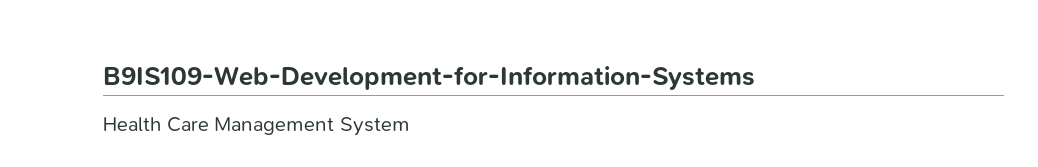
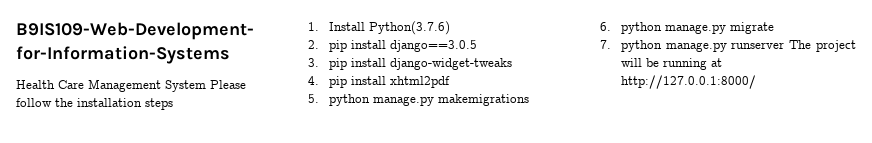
(410, 126) none -> [210,80,246,89] [16,98,173,110] [308,21,450,35] [308,40,477,52] [308,58,512,70] [308,76,450,88] [308,94,529,106] [600,22,774,34] [600,40,856,52] [620,58,722,70] [620,75,756,89] Please follow the installation steps // 1. Install Python(3.7.6) // 2. pip install django==3.0.5 // 3. pip install django-widget-tweaks // 4. pip install xhtml2pdf // 5. python manage.py makemigrations // 6. python manage.py migrate // 7. python manage.py runserver The project will be running at http://127.0.0.1:8000/

